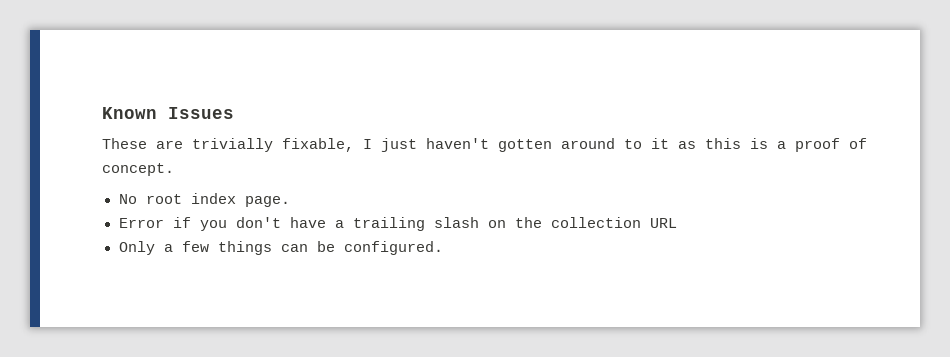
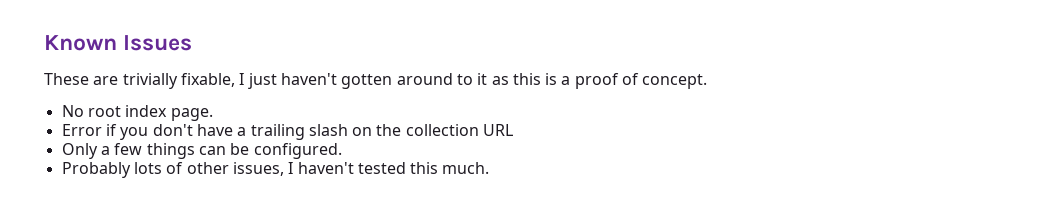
(443, 248) none -> [61,162,490,178] // Probably lots of other issues, I haven't tested this much.

